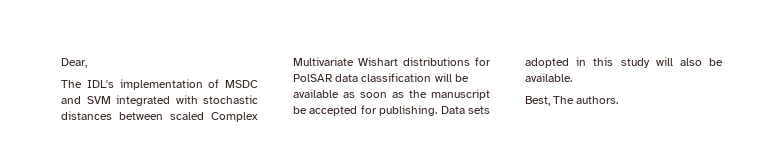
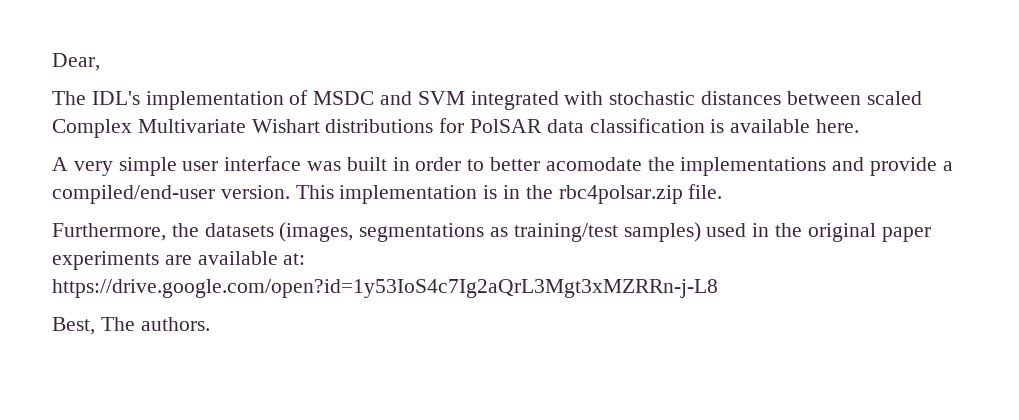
[434,73,469,82] [293,89,490,100] [293,105,490,116] [525,57,723,68] [525,73,572,82] will be available as soon as the manuscript be accepted for publishing. Data sets adopted in this study will also be available. -> [710,119,860,133] [52,156,953,176] [52,184,723,204] [52,222,931,242] [52,251,306,270] [52,279,718,298] is available here. // A very simple user interface was built in order to better acomodate the implementations and provide a compiled/end-user version. This implementation is in the rbc4polsar.zip file. // Furthermore, the datasets (images, segmentations as training/test samples) used in the original paper experiments are available at: https://drive.google.com/open?id=1y53IoS4c7Ig2aQrL3Mgt3xMZRRn-j-L8

